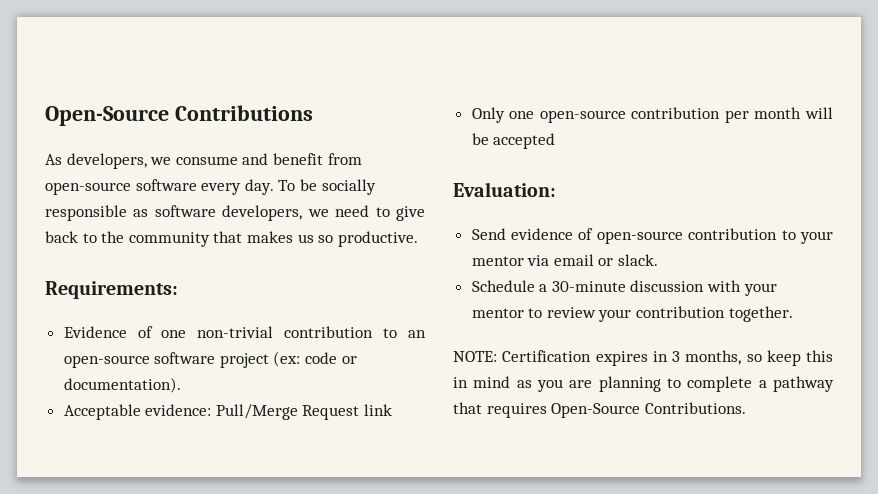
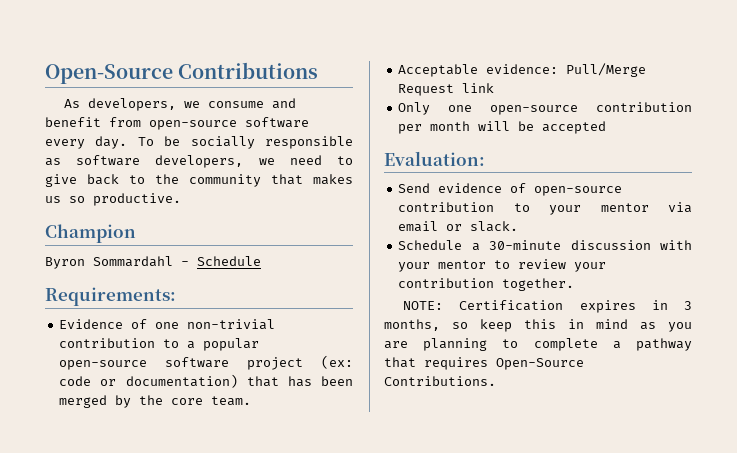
(418, 239) none -> [45,224,136,243] [45,256,261,269] // Champion // Byron Sommardahl - Schedule
[408,330,426,338] an -> [187,338,260,351] a popular
[63,377,181,393] documentation). -> [125,374,353,388] [59,395,252,408] documentation) that has been merged by the core team.

